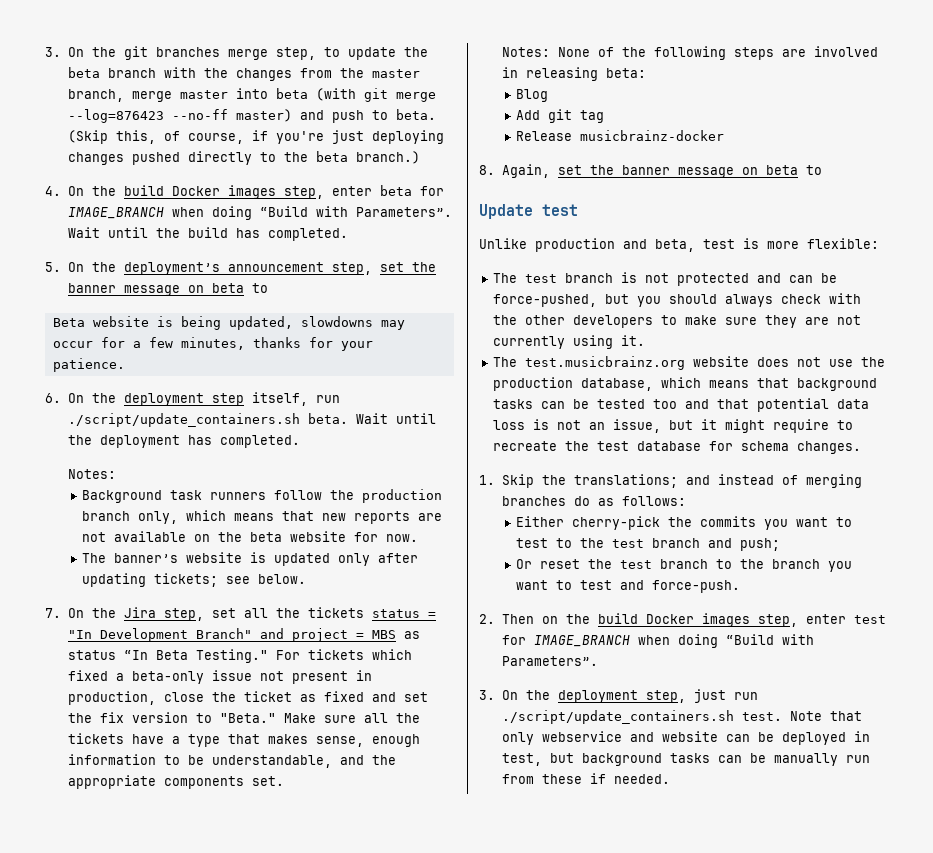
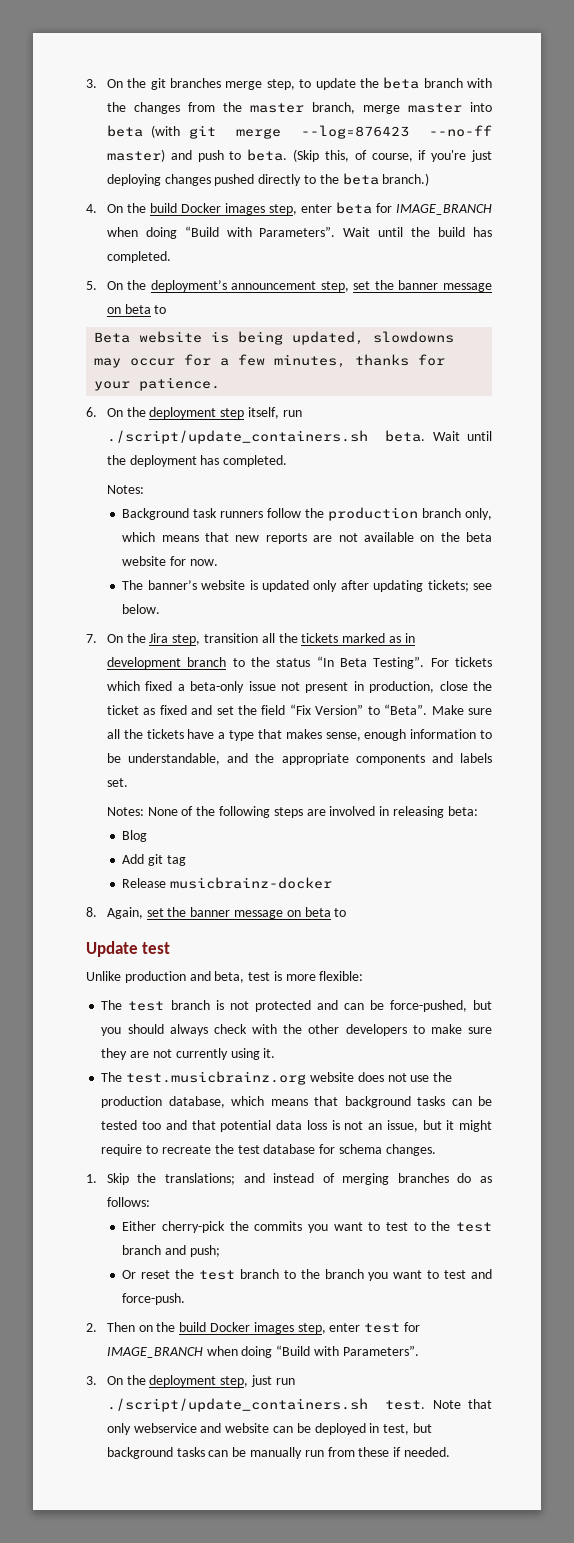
[211,607,436,618] [67,628,420,642] set all the tickets status = "In Development Branch" and project = MBS as -> [203,633,415,643] [106,657,270,669] transition all the tickets marked as in development branch to the
[195,649,268,663] Testing." -> [373,656,425,669] Testing”.
[99,712,276,723] fix version to "Beta." -> [261,704,428,715] field “Fix Version” to “Beta”.
(244, 782) none -> [431,753,492,763] and labels

